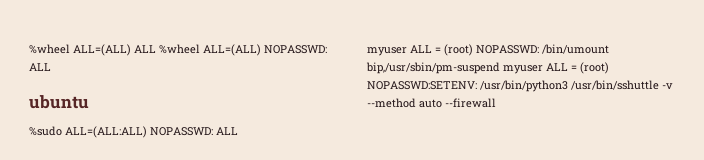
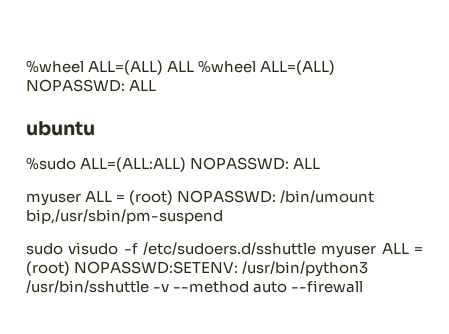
(500, 68) none -> [26,242,316,255] // sudo visudo -f /etc/sudoers.d/sshuttle

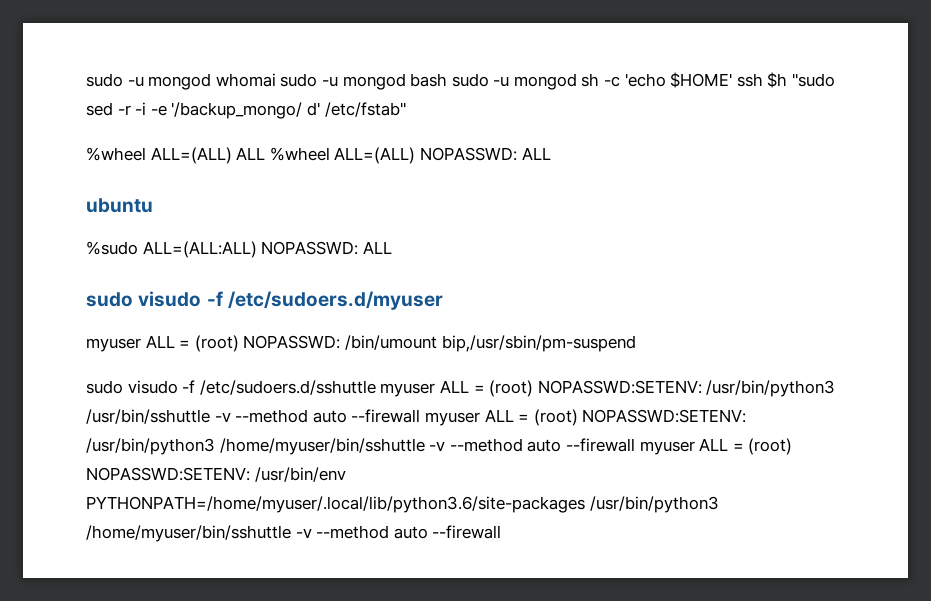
(26, 66) none -> [86,72,836,90] [86,102,406,119] sudo -u mongod whomai sudo -u mongod bash sudo -u mongod sh -c 'echo $HOME' ssh $h "sudo sed -r -i -e '/backup_mongo/ d' /etc/fstab" //
(321, 163) none -> [86,291,443,310] // sudo visudo -f /etc/sudoers.d/myuser
(364, 286) none -> [424,409,747,426] [86,438,793,455] [86,467,346,482] [86,496,719,513] [86,525,502,542] myuser ALL = (root) NOPASSWD:SETENV: /usr/bin/python3 /home/myuser/bin/sshuttle -v --method auto --firewall myuser ALL = (root) NOPASSWD:SETENV: /usr/bin/env PYTHONPATH=/home/myuser/.local/lib/python3.6/site-packages /usr/bin/python3 /home/myuser/bin/sshuttle -v --method auto --firewall

